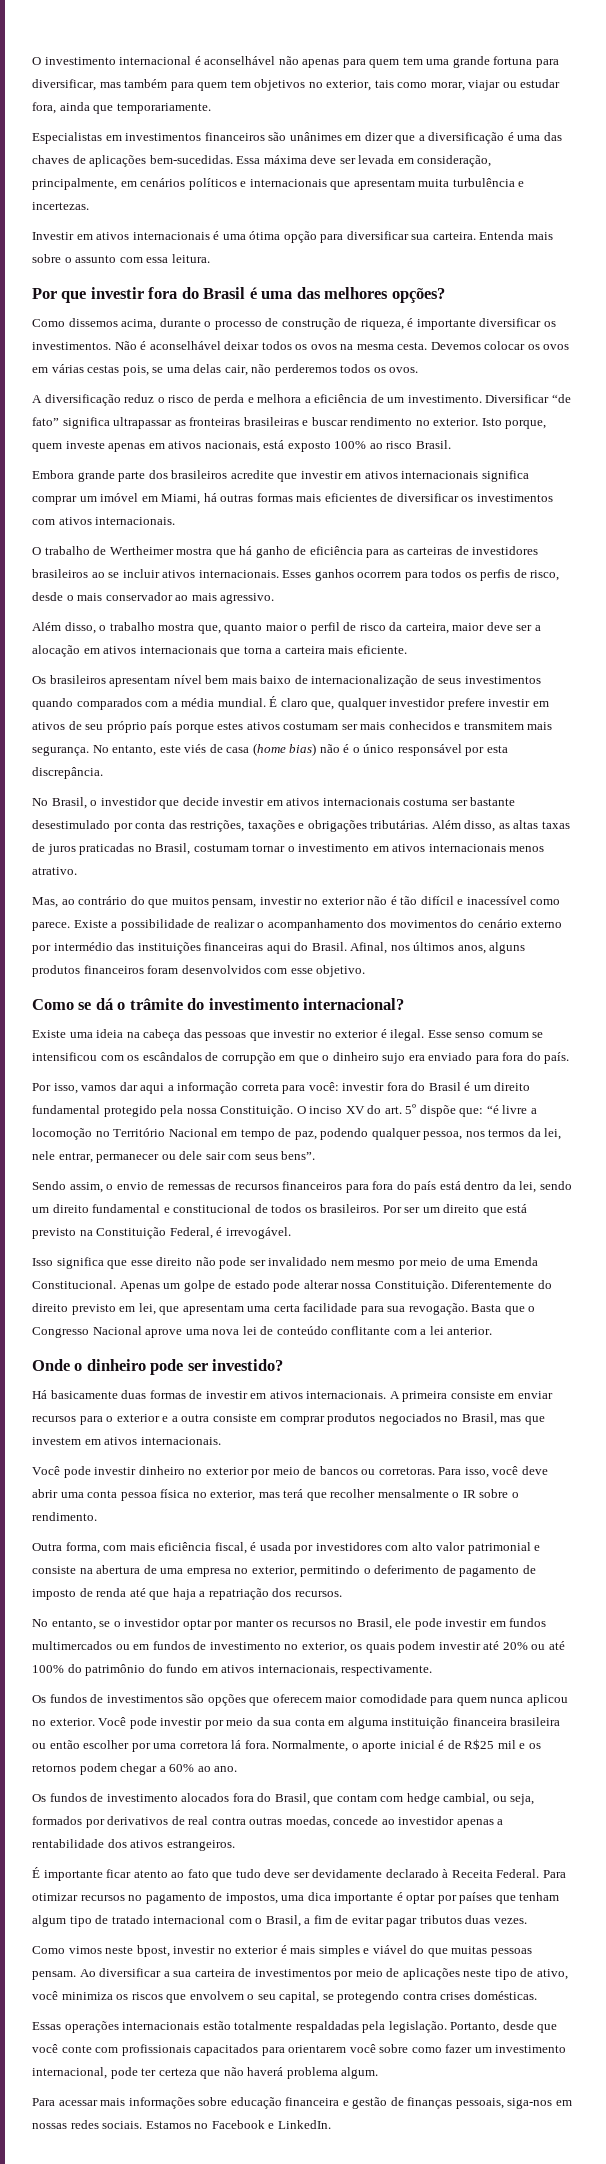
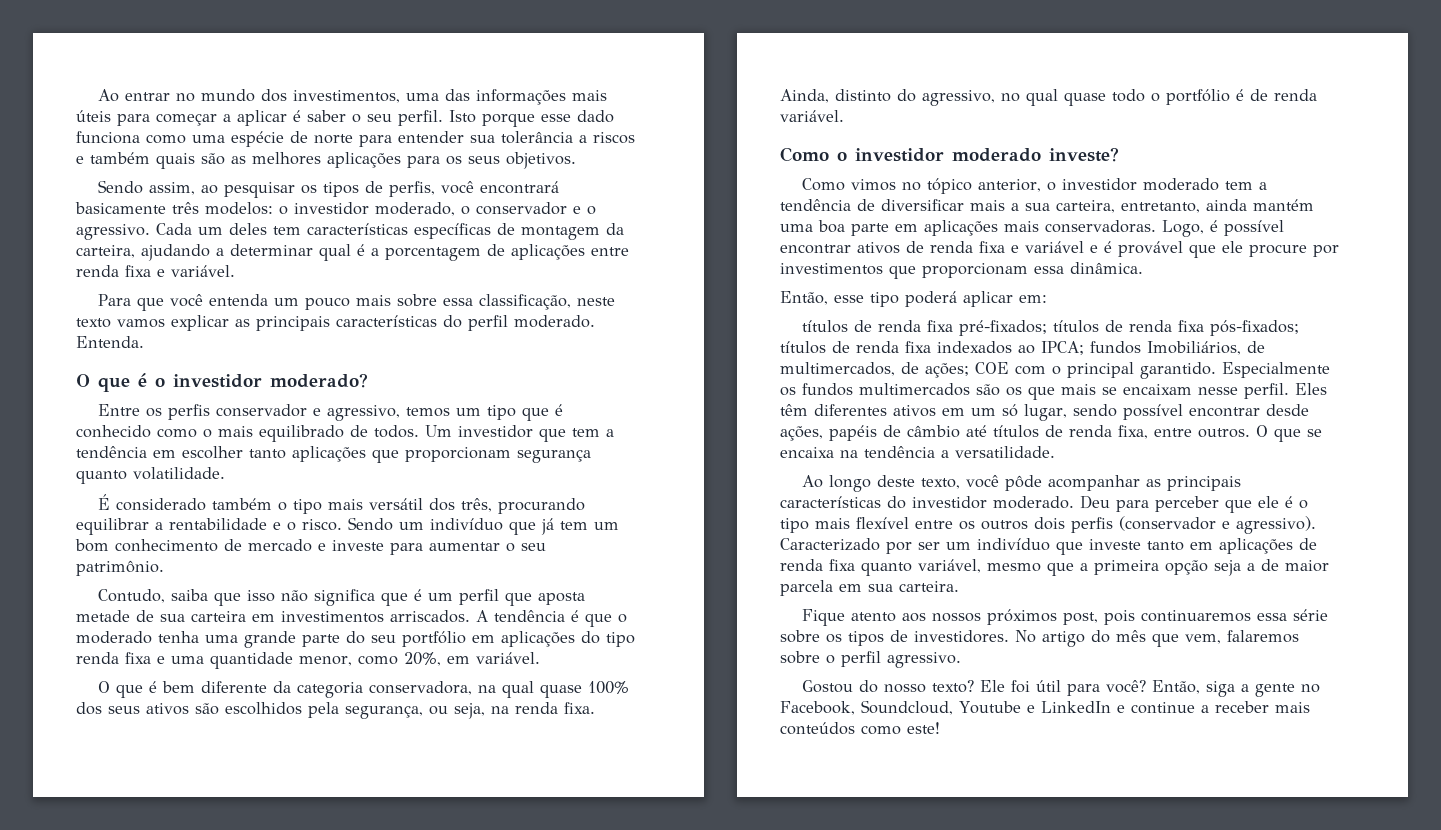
[32,56,559,68] [32,79,561,91] [32,102,211,114] [32,132,562,144] [32,155,492,167] [32,178,525,190] [32,202,89,210] [32,231,553,243] [32,254,210,263] [32,287,445,303] [32,318,556,330] [32,341,570,350] [32,364,419,376] [32,394,571,406] [32,417,547,429] [32,440,451,452] [32,470,529,482] [32,493,553,505] [32,517,176,525] [32,546,539,558] [32,569,560,581] [32,592,275,604] [32,622,541,634] [32,645,407,657] [32,675,541,687] [32,696,549,710] [32,721,553,733] [32,743,508,756] [32,767,103,779] [32,797,516,809] [32,820,570,832] [32,843,545,855] [32,867,77,875] [32,896,561,908] [32,919,563,931] [32,942,526,954] [32,965,366,977] [32,998,405,1010] [32,1029,544,1041] [32,1052,570,1064] [32,1082,531,1094] [32,1104,537,1117] [32,1128,562,1140] [32,1151,316,1163] [32,1181,572,1193] [32,1204,528,1216] [32,1227,291,1239] [32,1257,538,1269] [32,1280,552,1292] [32,1303,536,1315] [32,1326,493,1338] [32,1359,284,1375] [32,1390,553,1402] [32,1413,545,1425] [32,1437,221,1445] [32,1466,548,1478] [32,1489,519,1501] [32,1512,97,1521] [32,1542,541,1554] [32,1565,536,1577] [32,1588,342,1600] [32,1618,547,1630] [32,1641,565,1653] [32,1664,433,1676] [32,1694,568,1706] [32,1717,561,1729] [32,1739,541,1752] [32,1763,238,1775] [32,1793,535,1805] [32,1816,504,1828] [32,1839,235,1851] [32,1867,566,1881] [32,1892,560,1904] [32,1915,527,1927] [32,1945,532,1957] [32,1968,568,1980] [32,1991,537,2003] [32,2021,558,2033] [32,2044,567,2056] [32,2067,379,2079] [32,2097,572,2109] [32,2120,331,2129] O investimento internacional é aconselhável não apenas para quem tem uma grande fortuna para diversificar, mas também para quem tem objetivos no exterior, tais como morar, viajar ou estudar fora, ainda que temporariamente. // Especialistas em investimentos financeiros são unânimes em dizer que a diversificação é uma das chaves de aplicações bem-sucedidas. Essa máxima deve ser levada em consideração, principalmente, em cenários políticos e internacionais que apresentam muita turbulência e incertezas. // Investir em ativos internacionais é uma ótima opção para diversificar sua carteira. Entenda mais sobre o assunto com essa leitura. // Por que investir fora do Brasil é uma das melhores opções? // Como dissemos acima, durante o processo de construção de riqueza, é importante diversificar os investimentos. Não é aconselhável deixar todos os ovos na mesma cesta. Devemos colocar os ovos em várias cestas pois, se uma delas cair, não perderemos todos os ovos. // A diversificação reduz o risco de perda e melhora a eficiência de um investimento. Diversificar “de fato” significa ultrapassar as fronteiras brasileiras e buscar rendimento no exterior. Isto porque, quem investe apenas em ativos nacionais, está exposto 100% ao risco Brasil. // Embora grande parte dos brasileiros acredite que investir em ativos internacionais significa comprar um imóvel em Miami, há outras formas mais eficientes de diversificar os investimentos com ativos internacionais. // O trabalho de Wertheimer mostra que há ganho de eficiência para as carteiras de investidores brasileiros ao se incluir ativos internacionais. Esses ganhos ocorrem para todos os perfis de risco, desde o mais conservador ao mais agressivo. // Além disso, o trabalho mostra que, quanto maior o perfil de risco da carteira, maior deve ser a alocação em ativos internacionais que torna a carteira mais eficiente. // Os brasileiros apresentam nível bem mais baixo de internacionalização de seus investimentos quando comparados com a média mundial. É claro que, qualquer investidor prefere investir em ativos de seu próprio país porque estes ativos costumam ser mais conhecidos e transmitem mais segurança. No entanto, este viés de casa (home bias) não é o único responsável por esta discrepância. // No Brasil, o investidor que decide investir em ativos internacionais costuma ser bastante desestimulado por conta das restrições, taxações e obrigações tributárias. Além disso, as altas taxas de juros praticadas no Brasil, costumam tornar o investimento em ativos internacionais menos atrativo. // Mas, ao contrário do que muitos pensam, investir no exterior não é tão difícil e inacessível como parece. Existe a possibilidade de realizar o acompanhamento dos movimentos do cenário externo por intermédio das instituições financeiras aqui do Brasil. Afinal, nos últimos anos, alguns produtos financeiros foram desenvolvidos com esse objetivo. // Como se dá o trâmite do investimento internacional? // Existe uma ideia na cabeça das pessoas que investir no exterior é ilegal. Esse senso comum se intensificou com os escândalos de corrupção em que o dinheiro sujo era enviado para fora do país. // Por isso, vamos dar aqui a informação correta para você: investir fora do Brasil é um direito fundamental protegido pela nossa Constituição. O inciso XV do art. 5º dispõe que: “é livre a locomoção no Território Nacional em tempo de paz, podendo qualquer pessoa, nos termos da lei, nele entrar, permanecer ou dele sair com seus bens”. // Sendo assim, o envio de remessas de recursos financeiros para fora do país está dentro da lei, sendo um direito fundamental e constitucional de todos os brasileiros. Por ser um direito que está previsto na Constituição Federal, é irrevogável. // Isso significa que esse direito não pode ser invalidado nem mesmo por meio de uma Emenda Constitucional. Apenas um golpe de estado pode alterar nossa Constituição. Diferentemente do direito previsto em lei, que apresentam uma certa facilidade para sua revogação. Basta que o Congresso Nacional aprove uma nova lei de conteúdo conflitante com a lei anterior. // Onde o dinheiro pode ser investido? // Há basicamente duas formas de investir em ativos internacionais. A primeira consiste em enviar recursos para o exterior e a outra consiste em comprar produtos negociados no Brasil, mas que investem em ativos internacionais. // Você pode investir dinheiro no exterior por meio de bancos ou corretoras. Para isso, você deve abrir uma conta pessoa física no exterior, mas terá que recolher mensalmente o IR sobre o rendimento. // Outra forma, com mais eficiência fiscal, é usada por investidores com alto valor patrimonial e consiste na abertura de uma empresa no exterior, permitindo o deferimento de pagamento de imposto de renda até que haja a repatriação dos recursos. // No entanto, se o investidor optar por manter os recursos no Brasil, ele pode investir em fundos multimercados ou em fundos de investimento no exterior, os quais podem investir até 20% ou até 100% do patrimônio do fundo em ativos internacionais, respectivamente. // Os fundos de investimentos são opções que oferecem maior comodidade para quem nunca aplicou no exterior. Você pode investir por meio da sua conta em alguma instituição financeira brasileira ou então escolher por uma corretora lá fora. Normalmente, o aporte inicial é de R$25 mil e os retornos podem chegar a 60% ao ano. // Os fundos de investimento alocados fora do Brasil, que contam com hedge cambial, ou seja, formados por derivativos de real contra outras moedas, concede ao investidor apenas a rentabilidade dos ativos estrangeiros. // É importante ficar atento ao fato que tudo deve ser devidamente declarado à Receita Federal. Para otimizar recursos no pagamento de impostos, uma dica importante é optar por países que tenham algum tipo de tratado internacional com o Brasil, a fim de evitar pagar tributos duas vezes. // Como vimos neste bpost, investir no exterior é mais simples e viável do que muitas pessoas pensam. Ao diversificar a sua carteira de investimentos por meio de aplicações neste tipo de ativo, você minimiza os riscos que envolvem o seu capital, se protegendo contra crises domésticas. // Essas operações internacionais estão totalmente respaldadas pela legislação. Portanto, desde que você conte com profissionais capacitados para orientarem você sobre como fazer um investimento internacional, pode ter certeza que não haverá problema algum. // Para acessar mais informações sobre educação financeira e gestão de finanças pessoais, siga-nos em nossas redes sociais. Estamos no Facebook e LinkedIn. -> [97,89,607,105] [76,110,614,127] [76,131,635,147] [76,152,576,169] [97,180,559,198] [75,202,596,216] [76,223,624,240] [76,244,629,261] [76,265,235,277] [97,294,615,311] [76,315,595,331] [76,336,144,348] [76,373,368,392] [97,404,563,421] [76,425,614,442] [76,446,591,463] [76,467,225,484] [97,494,585,514] [76,517,619,535] [75,539,546,555] [76,560,164,576] [97,589,585,606] [76,610,627,627] [76,631,635,648] [76,652,540,669] [97,681,629,698] [76,702,595,719] [780,89,1317,106] [780,110,844,122] [780,147,1119,162] [801,178,1267,194] [780,199,1314,213] [780,220,1284,237] [780,241,1339,258] [780,262,1143,279] [780,291,1047,307] [801,320,1299,336] [780,341,1265,355] [780,362,1330,379] [780,383,1327,400] [780,404,1309,421] [780,425,1322,442] [780,446,1055,458] [801,475,1241,492] [780,495,1308,513] [780,516,1316,534] [780,538,1317,555] [780,559,1329,576] [780,580,959,596] [801,609,1328,626] [780,630,1299,647] [780,651,961,668] [801,680,1320,697] [780,700,1310,715] [780,722,940,735] Ao entrar no mundo dos investimentos, uma das informações mais úteis para começar a aplicar é saber o seu perfil. Isto porque esse dado funciona como uma espécie de norte para entender sua tolerância a riscos e também quais são as melhores aplicações para os seus objetivos. // Sendo assim, ao pesquisar os tipos de perfis, você encontrará basicamente três modelos: o investidor moderado, o conservador e o agressivo. Cada um deles tem características específicas de montagem da carteira, ajudando a determinar qual é a porcentagem de aplicações entre renda fixa e variável. // Para que você entenda um pouco mais sobre essa classificação, neste texto vamos explicar as principais características do perfil moderado. Entenda. // O que é o investidor moderado? // Entre os perfis conservador e agressivo, temos um tipo que é conhecido como o mais equilibrado de todos. Um investidor que tem a tendência em escolher tanto aplicações que proporcionam segurança quanto volatilidade. // É considerado também o tipo mais versátil dos três, procurando equilibrar a rentabilidade e o risco. Sendo um indivíduo que já tem um bom conhecimento de mercado e investe para aumentar o seu patrimônio. // Contudo, saiba que isso não significa que é um perfil que aposta metade de sua carteira em investimentos arriscados. A tendência é que o moderado tenha uma grande parte do seu portfólio em aplicações do tipo renda fixa e uma quantidade menor, como 20%, em variável. // O que é bem diferente da categoria conservadora, na qual quase 100% dos seus ativos são escolhidos pela segurança, ou seja, na renda fixa. Ainda, distinto do agressivo, no qual quase todo o portfólio é de renda variável. // Como o investidor moderado investe? // Como vimos no tópico anterior, o investidor moderado tem a tendência de diversificar mais a sua carteira, entretanto, ainda mantém uma boa parte em aplicações mais conservadoras. Logo, é possível encontrar ativos de renda fixa e variável e é provável que ele procure por investimentos que proporcionam essa dinâmica. // Então, esse tipo poderá aplicar em: // títulos de renda fixa pré-fixados; títulos de renda fixa pós-fixados; títulos de renda fixa indexados ao IPCA; fundos Imobiliários, de multimercados, de ações; COE com o principal garantido. Especialmente os fundos multimercados são os que mais se encaixam nesse perfil. Eles têm diferentes ativos em um só lugar, sendo possível encontrar desde ações, papéis de câmbio até títulos de renda fixa, entre outros. O que se encaixa na tendência a versatilidade. // Ao longo deste texto, você pôde acompanhar as principais características do investidor moderado. Deu para perceber que ele é o tipo mais flexível entre os outros dois perfis (conservador e agressivo). Caracterizado por ser um indivíduo que investe tanto em aplicações de renda fixa quanto variável, mesmo que a primeira opção seja a de maior parcela em sua carteira. // Fique atento aos nossos próximos post, pois continuaremos essa série sobre os tipos de investidores. No artigo do mês que vem, falaremos sobre o perfil agressivo. // Gostou do nosso texto? Ele foi útil para você? Então, siga a gente no Facebook, Soundcloud, Youtube e LinkedIn e continue a receber mais conteúdos como este!

